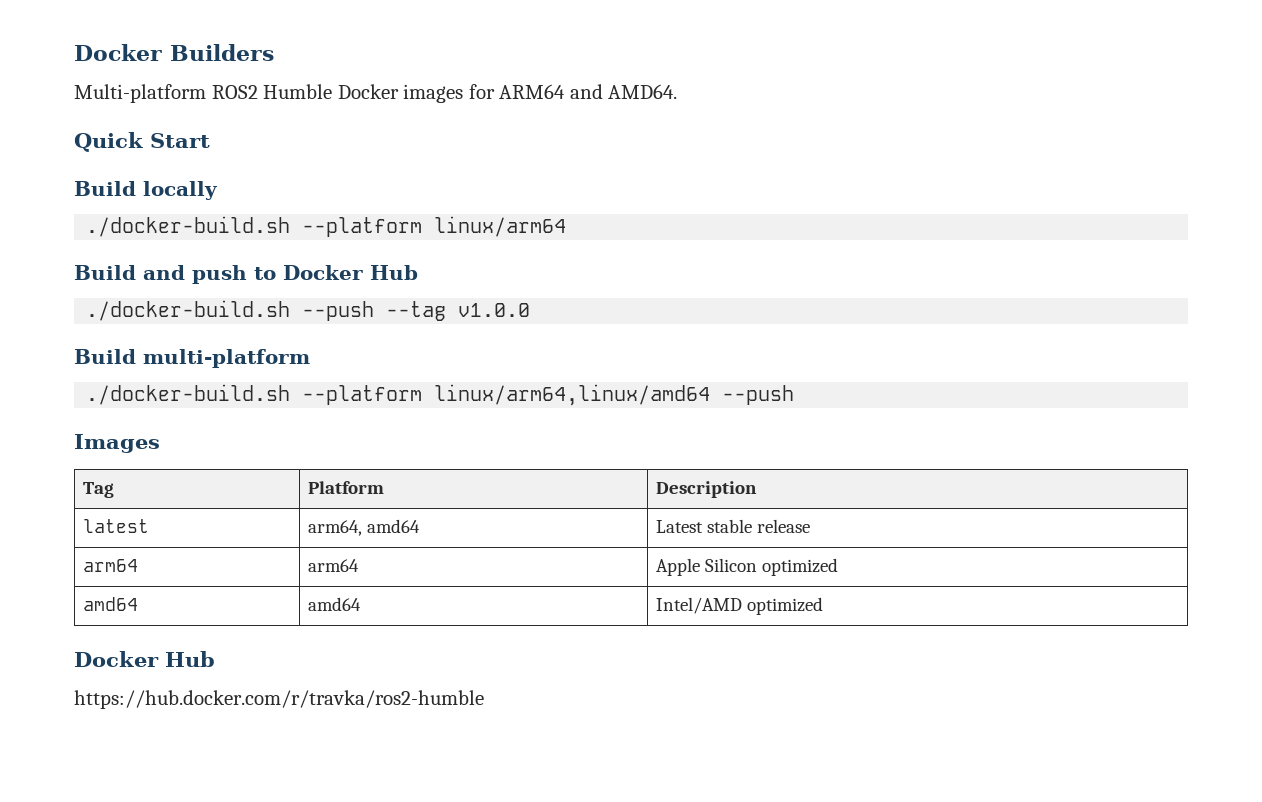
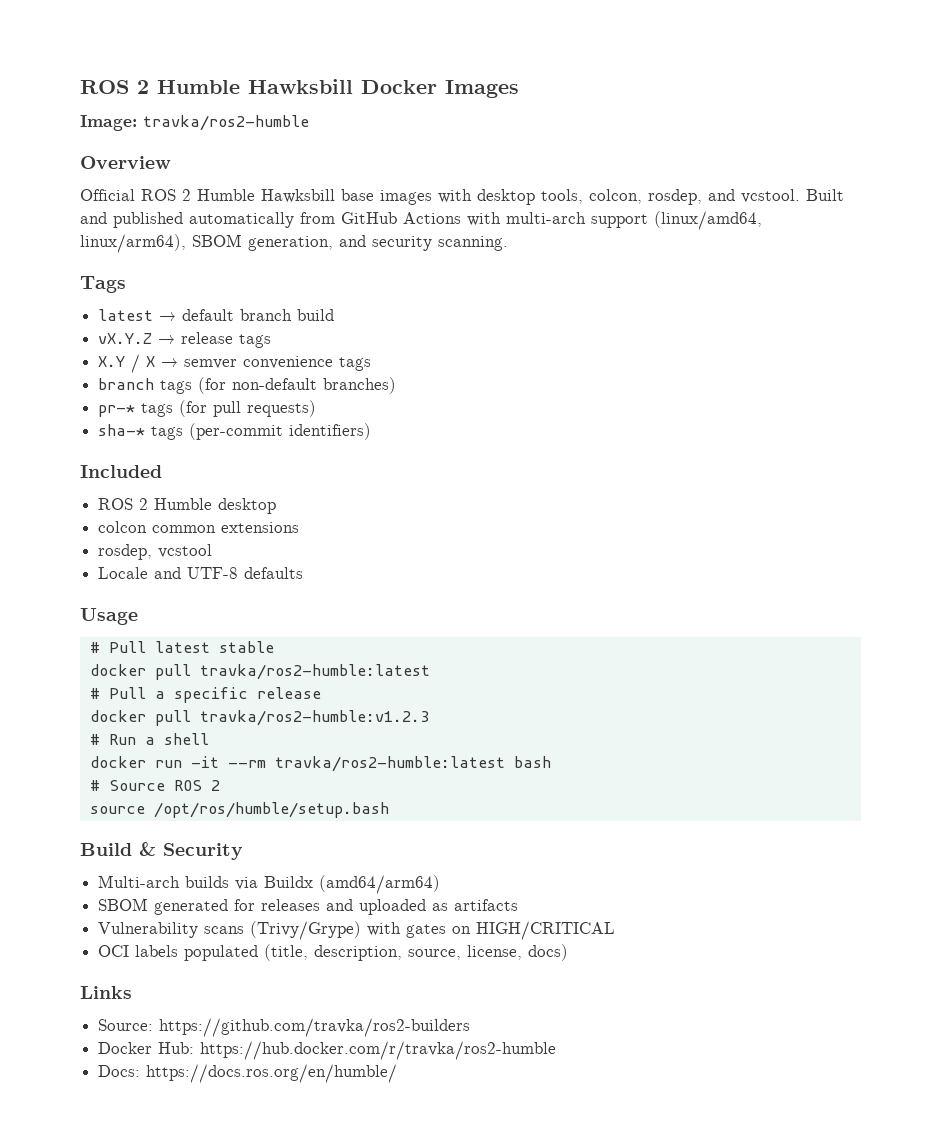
[74,44,274,61] [74,84,678,103] [74,132,210,152] [74,181,218,200] [86,216,567,237] [74,265,418,284] [86,300,531,321] [74,349,310,368] [86,384,795,406] [74,434,160,453] [83,482,115,498] [308,481,385,494] [656,481,758,498] [83,519,150,533] [308,519,421,536] [656,519,811,533] [83,559,139,572] [308,559,360,572] [656,558,839,576] [83,597,139,611] [308,597,362,611] [656,597,824,615] [74,651,215,667] [74,690,484,709] Docker Builders // Multi-platform ROS2 Humble Docker images for ARM64 and AMD64. // Quick Start // Build locally // ./docker-build.sh --platform linux/arm64 // Build and push to Docker Hub // ./docker-build.sh --push --tag v1.0.0 // Build multi-platform // ./docker-build.sh --platform linux/arm64,linux/amd64 --push // Images // Tag | Platform | Description // latest | arm64, amd64 | Latest stable release // arm64 | arm64 | Apple Silicon optimized // amd64 | amd64 | Intel/AMD optimized // Docker Hub // https://hub.docker.com/r/travka/ros2-humble -> [80,79,519,98] [80,115,309,131] [80,156,171,169] [80,189,844,205] [80,211,762,230] [80,234,508,253] [80,276,126,293] [98,309,335,321] [98,332,272,348] [98,354,372,373] [98,377,397,394] [98,400,317,417] [98,423,372,440] [80,465,162,478] [98,498,277,514] [98,521,300,533] [98,544,213,560] [98,567,304,579] [80,608,138,625] [89,641,274,653] [89,664,430,680] [89,687,321,703] [89,710,429,726] [89,733,209,745] [89,756,551,772] [89,780,220,791] [89,802,389,818] [80,842,243,860] [98,875,441,894] [98,898,519,915] [98,921,616,940] [98,944,569,961] [80,986,132,999] [98,1018,471,1037] [98,1041,557,1060] [98,1064,398,1083] ROS 2 Humble Hawksbill Docker Images // Image: travka/ros2-humble // Overview // Official ROS 2 Humble Hawksbill base images with desktop tools, colcon, rosdep, and vcstool. Built and published automatically from GitHub Actions with multi-arch support (linux/amd64, linux/arm64), SBOM generation, and security scanning. // Tags // latest → default branch build // vX.Y.Z → release tags // X.Y / X → semver convenience tags // branch tags (for non-default branches) // pr-* tags (for pull requests) // sha-* tags (per-commit identifiers) // Included // ROS 2 Humble desktop // colcon common extensions // rosdep, vcstool // Locale and UTF-8 defaults // Usage // # Pull latest stable // docker pull travka/ros2-humble:latest // # Pull a specific release // docker pull travka/ros2-humble:v1.2.3 // # Run a shell // docker run -it --rm travka/ros2-humble:latest bash // # Source ROS 2 // source /opt/ros/humble/setup.bash // Build & Security // Multi-arch builds via Buildx (amd64/arm64) // SBOM generated for releases and uploaded as artifacts // Vulnerability scans (Trivy/Grype) with gates on HIGH/CRITICAL // OCI labels populated (title, description, source, license, docs) // Links // Source: https://github.com/travka/ros2-builders // Docker Hub: https://hub.docker.com/r/travka/ros2-humble // Docs: https://docs.ros.org/en/humble/

